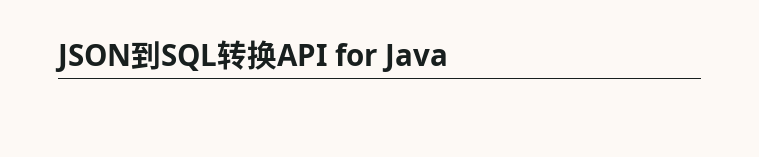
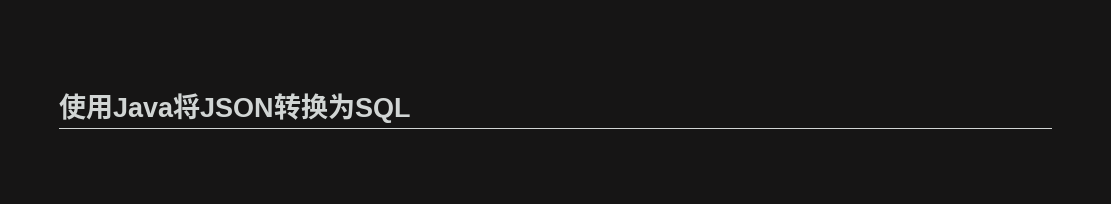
[55,40,448,72] JSON到SQL转换API for Java -> [59,93,411,123] 使用Java将JSON转换为SQL

